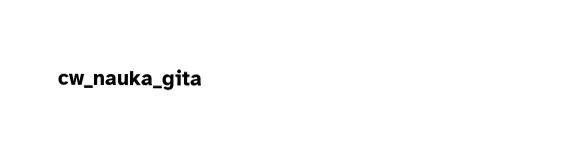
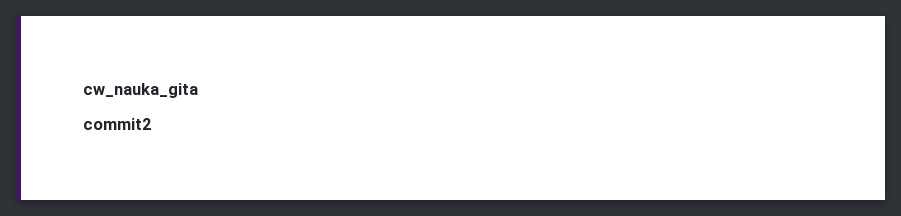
(203, 79) none -> [83,118,151,130] // commit2

